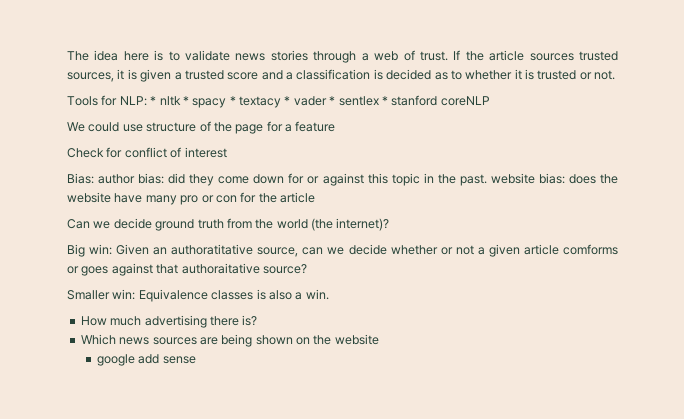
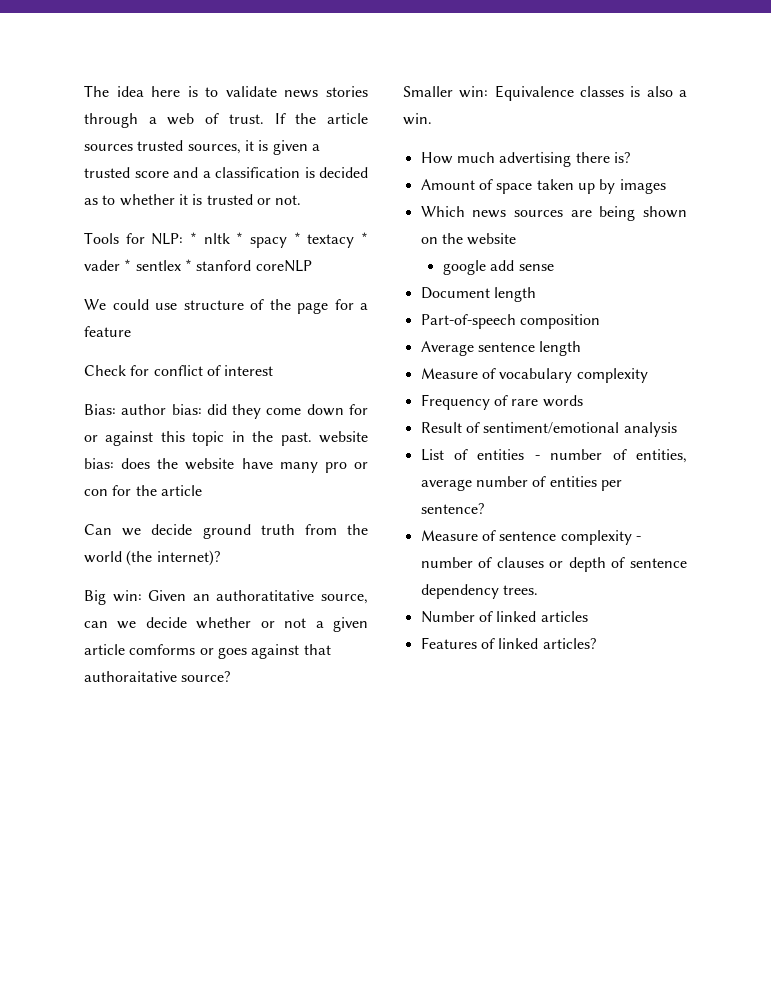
(258, 320) none -> [420,179,666,194] // Amount of space taken up by images
(196, 360) none -> [420,287,536,302] [420,314,600,329] [420,341,582,356] [420,368,648,383] [420,394,583,410] [420,422,677,437] [420,449,687,463] [420,476,622,491] [420,503,484,514] [420,530,641,545] [420,557,687,572] [420,584,538,599] [420,611,588,623] [420,637,596,649] // Document length // Part-of-speech composition // Average sentence length // Measure of vocabulary complexity // Frequency of rare words // Result of sentiment/emotional analysis // List of entities - number of entities, average number of entities per sentence? // Measure of sentence complexity - number of clauses or depth of sentence dependency trees. // Number of linked articles // Features of linked articles?

